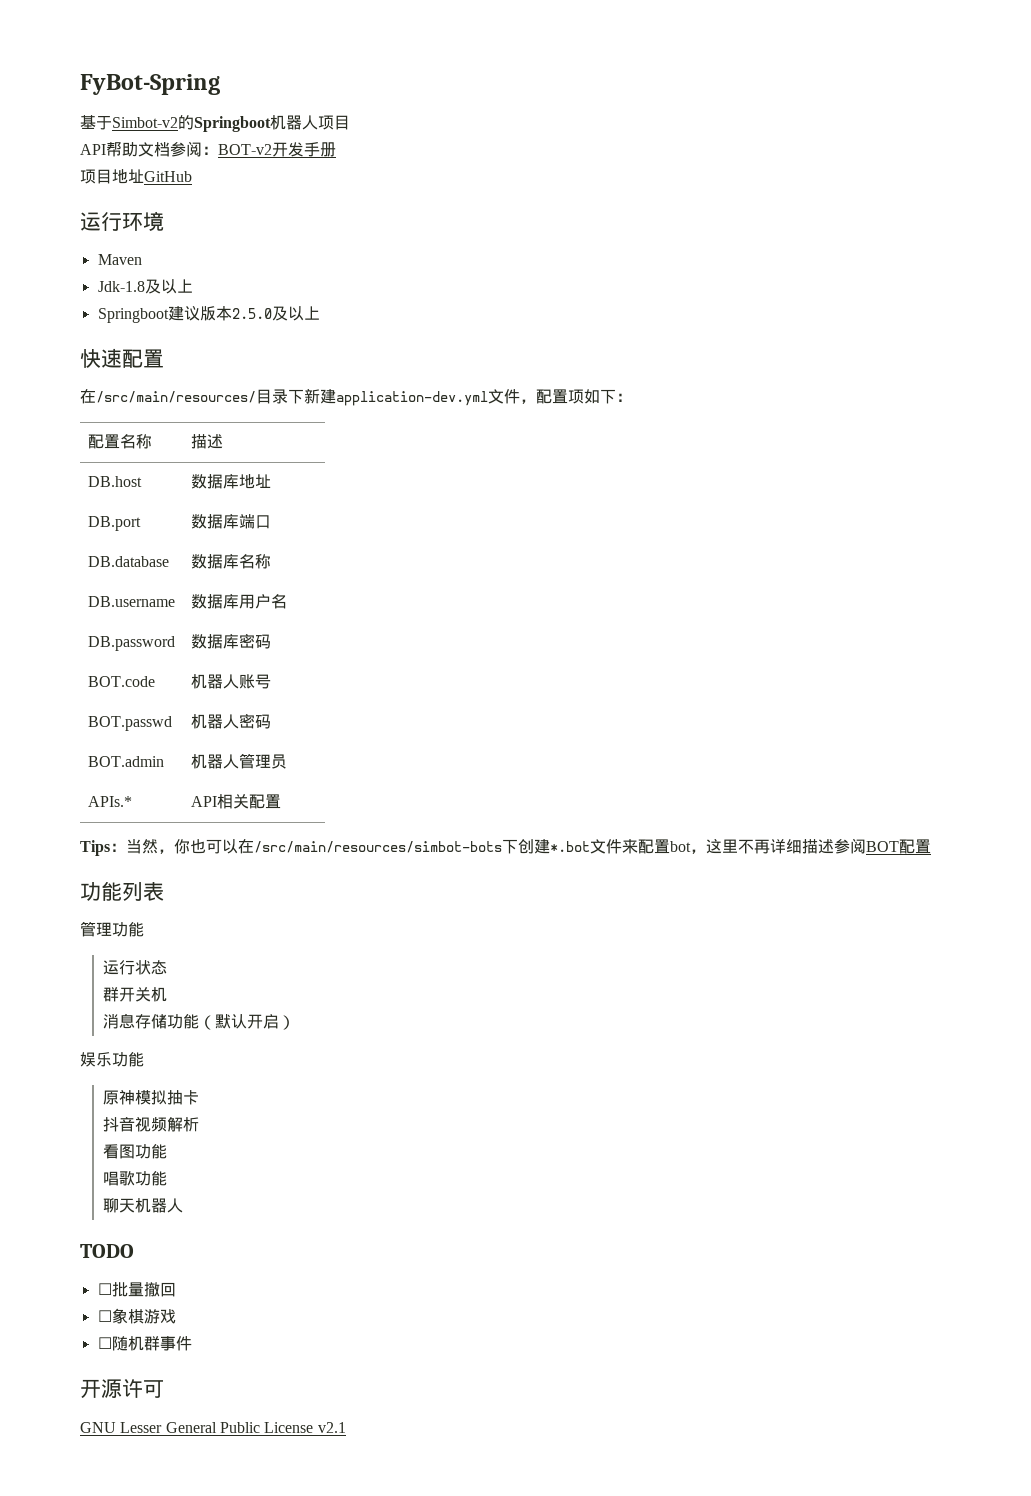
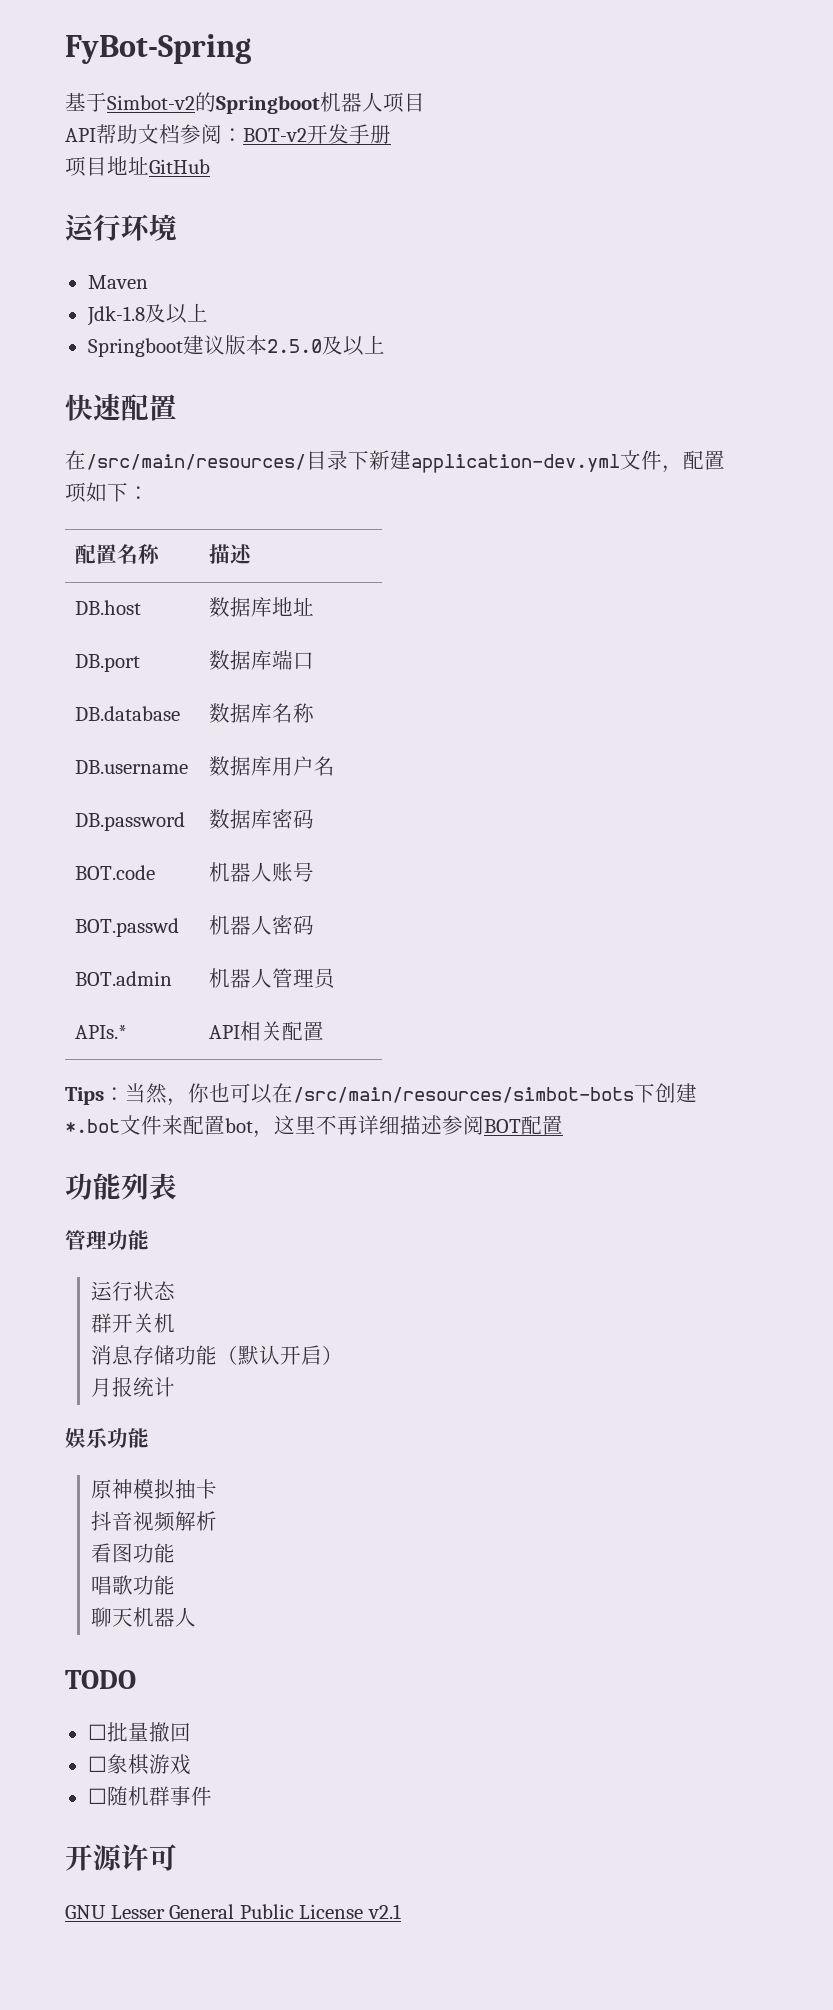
(296, 1022) none -> [91,1377,176,1397] // 月报统计

